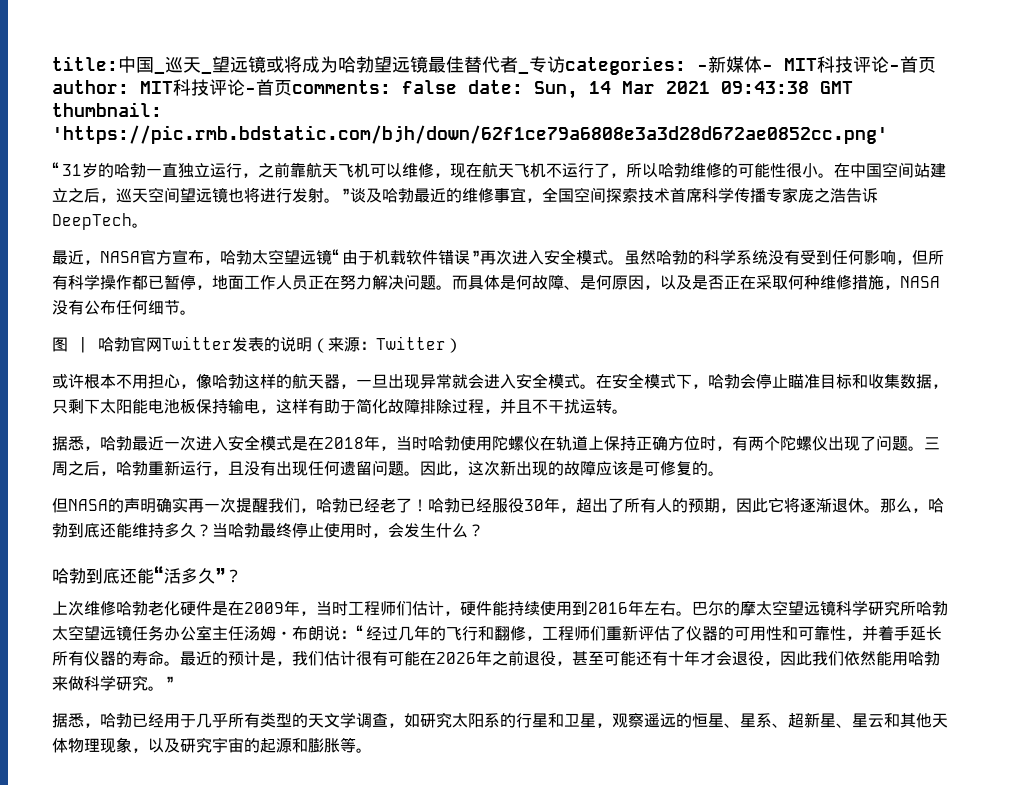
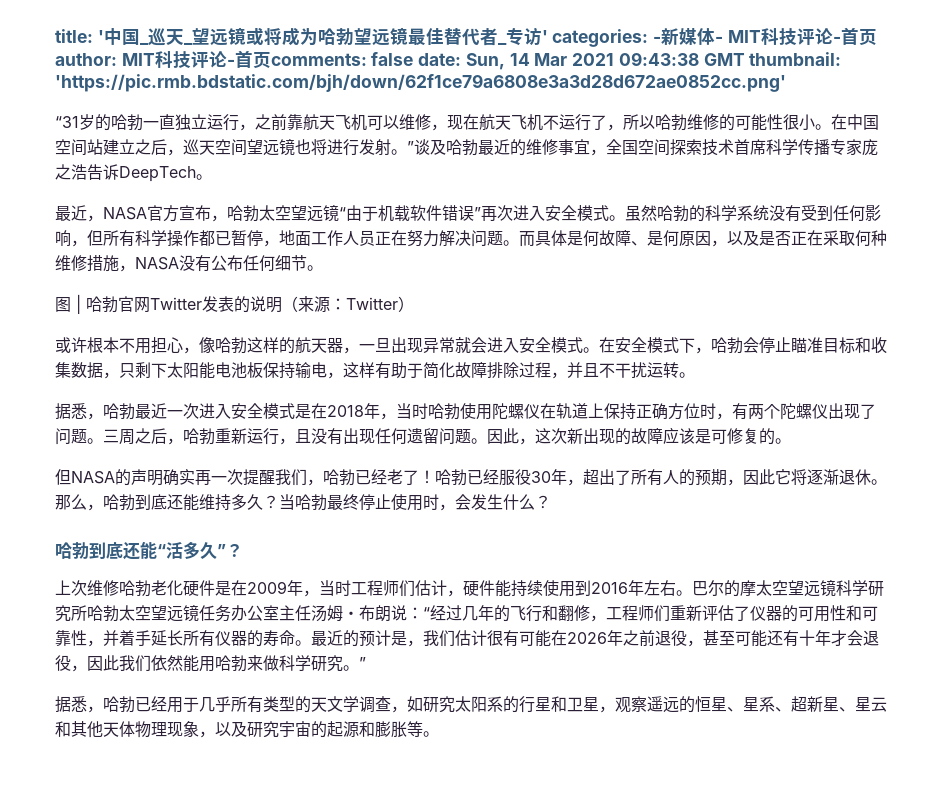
(118, 63) none -> [97,30,104,43] '
(565, 64) none -> [541,30,548,43] '

